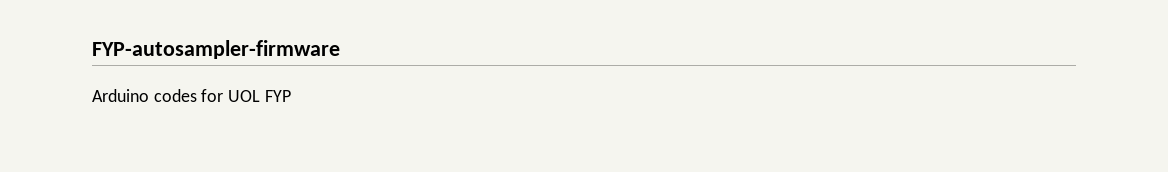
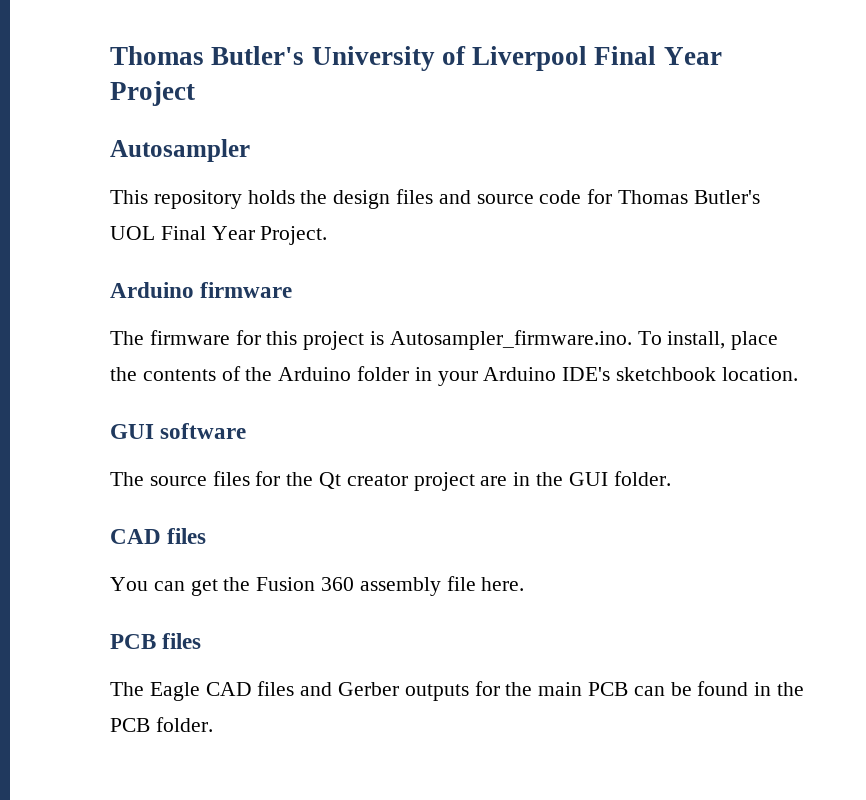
[92,40,340,59] [92,89,291,102] FYP-autosampler-firmware // Arduino codes for UOL FYP -> [110,46,722,71] [110,81,195,106] [110,139,250,162] [110,189,760,209] [110,226,328,245] [110,282,293,298] [110,330,779,350] [110,366,798,386] [110,423,247,439] [110,471,671,491] [110,528,207,544] [110,576,525,596] [110,633,202,649] [110,681,805,701] [110,717,213,732] Thomas Butler's University of Liverpool Final Year Project // Autosampler // This repository holds the design files and source code for Thomas Butler's UOL Final Year Project. // Arduino firmware // The firmware for this project is Autosampler_firmware.ino. To install, place the contents of the Arduino folder in your Arduino IDE's sketchbook location. // GUI software // The source files for the Qt creator project are in the GUI folder. // CAD files // You can get the Fusion 360 assembly file here. // PCB files // The Eagle CAD files and Gerber outputs for the main PCB can be found in the PCB folder.

